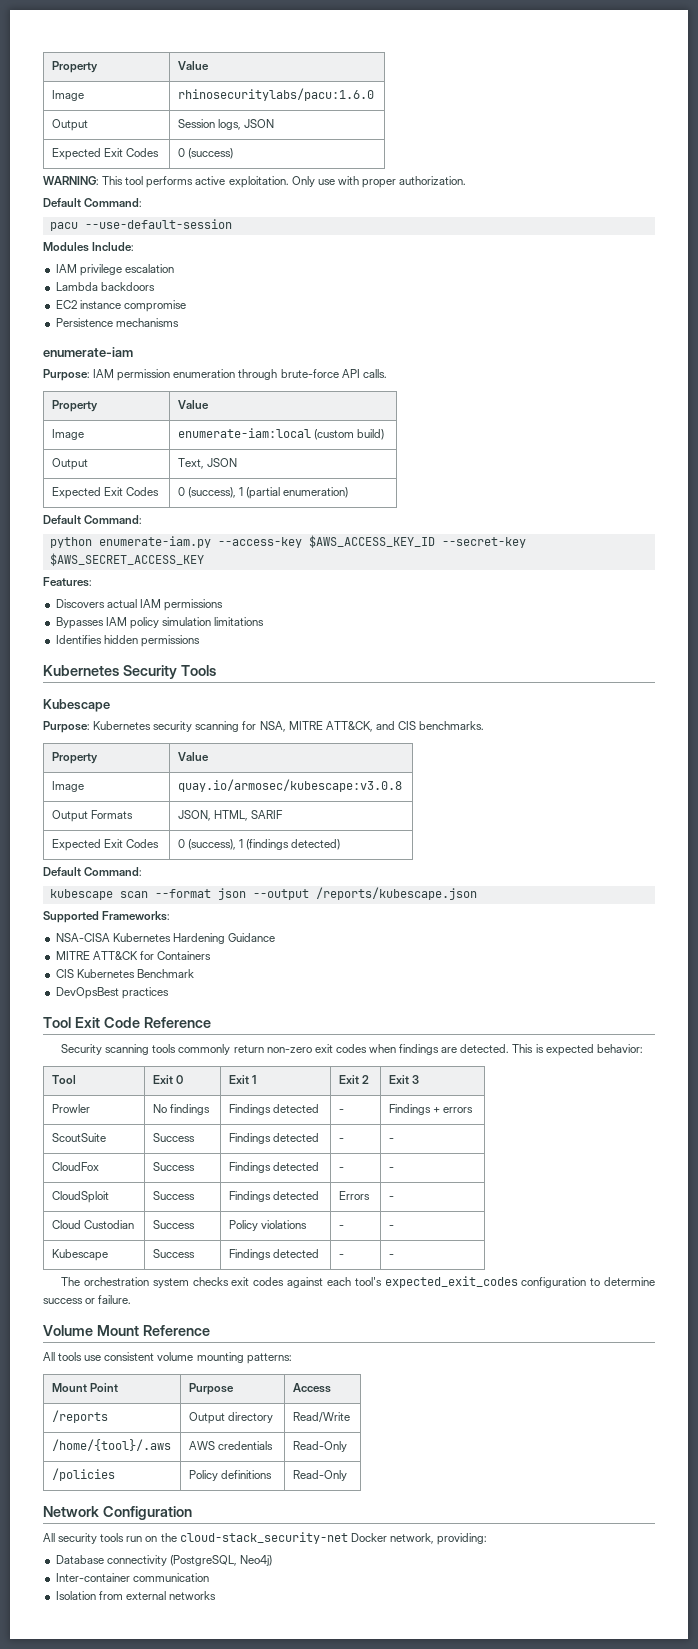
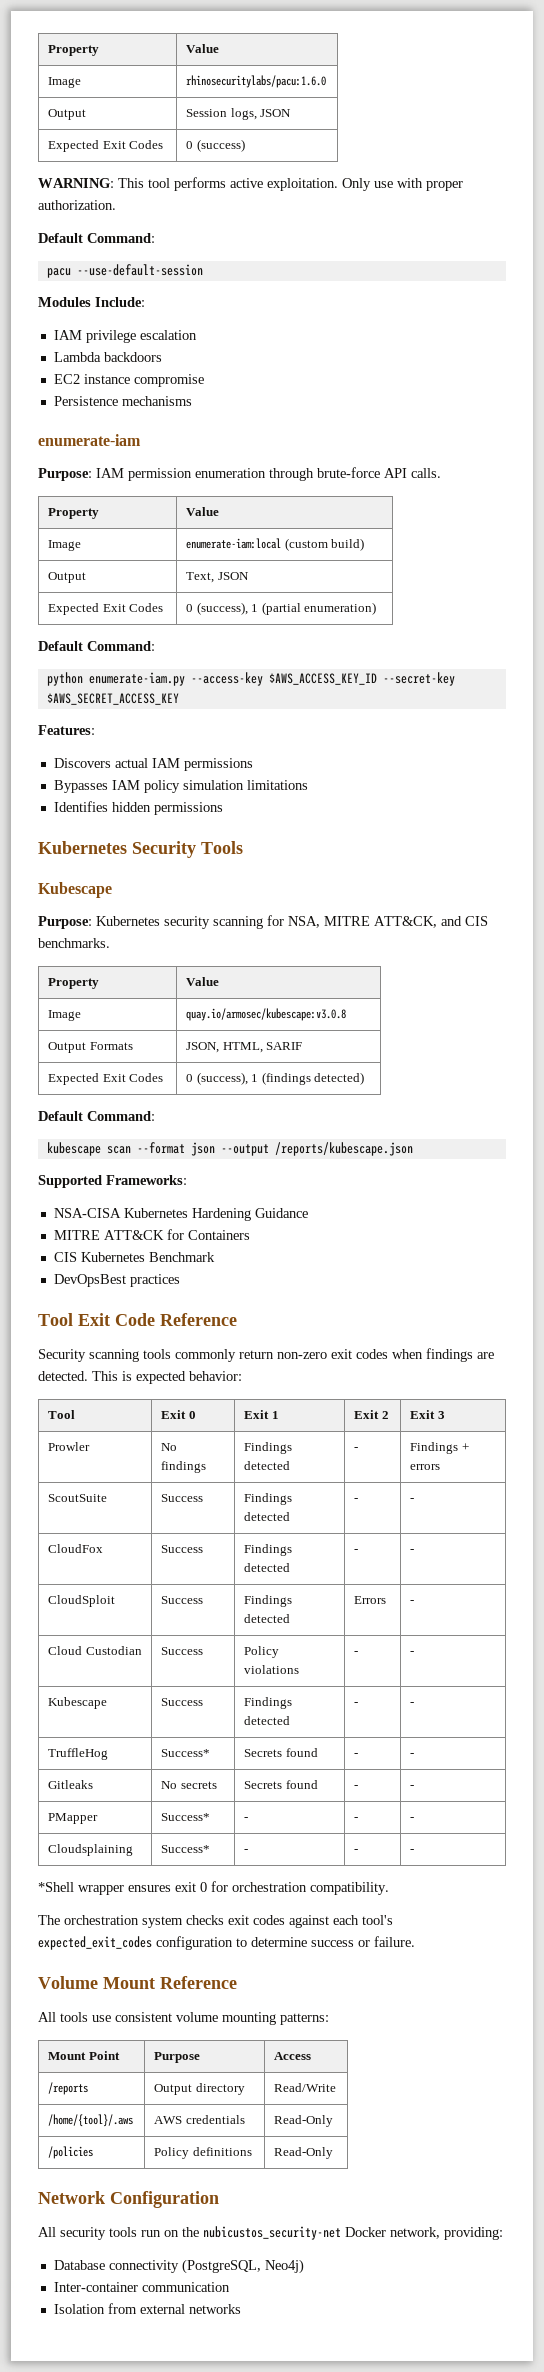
(394, 1256) none -> [48,1748,109,1760] [161,1749,211,1757] [244,1748,318,1757] [354,1753,359,1757] [410,1753,415,1757] [48,1780,94,1789] [161,1781,217,1789] [244,1780,318,1789] [354,1785,359,1789] [410,1785,415,1789] [48,1813,99,1824] [161,1813,211,1821] [244,1817,249,1821] [354,1817,359,1821] [410,1817,415,1821] [48,1844,134,1856] [161,1845,211,1853] [244,1849,249,1853] [354,1849,359,1853] [410,1849,415,1853] [38,1881,389,1895] // TruffleHog | Success* | Secrets found | - | - // Gitleaks | No secrets | Secrets found | - | - // PMapper | Success* | - | - | - // Cloudsplaining | Success* | - | - | - // *Shell wrapper ensures exit 0 for orchestration compatibility.
[179,1532,348,1544] cloud-stack_security-net -> [203,2226,341,2240] nubicustos_security-net

